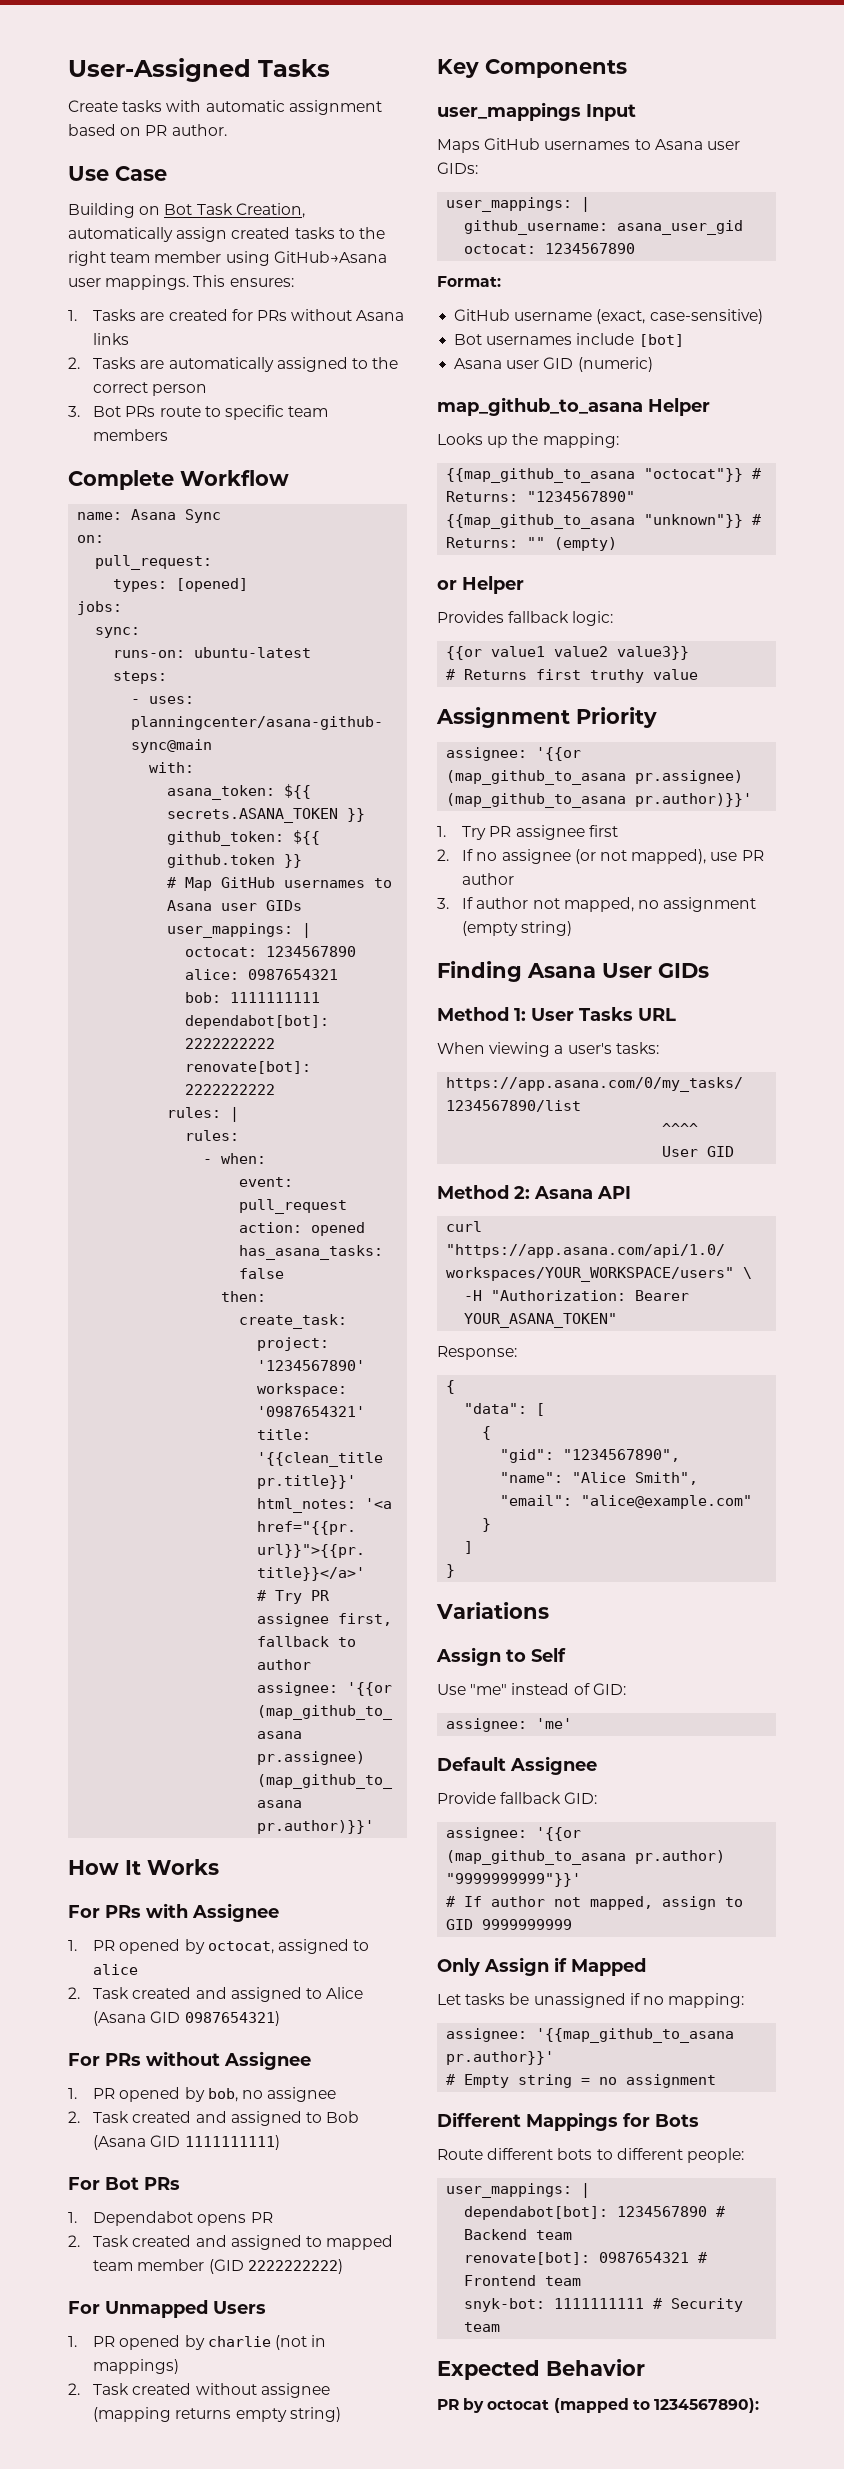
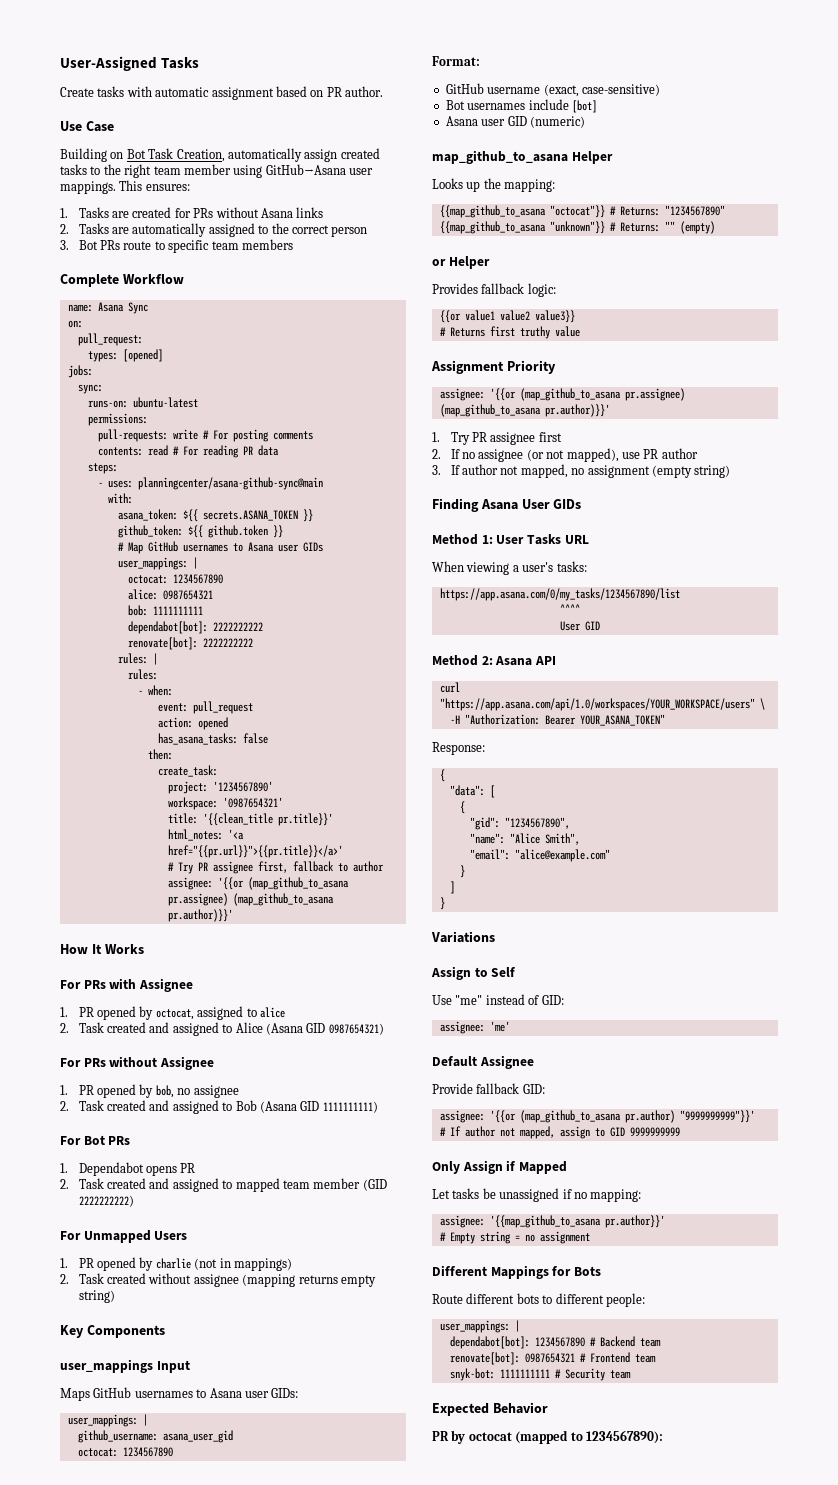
(312, 652) none -> [87,413,148,426] [97,429,313,442] [97,445,279,458] // permissions: // pull-requests: write # For posting comments // contents: read # For reading PR data

